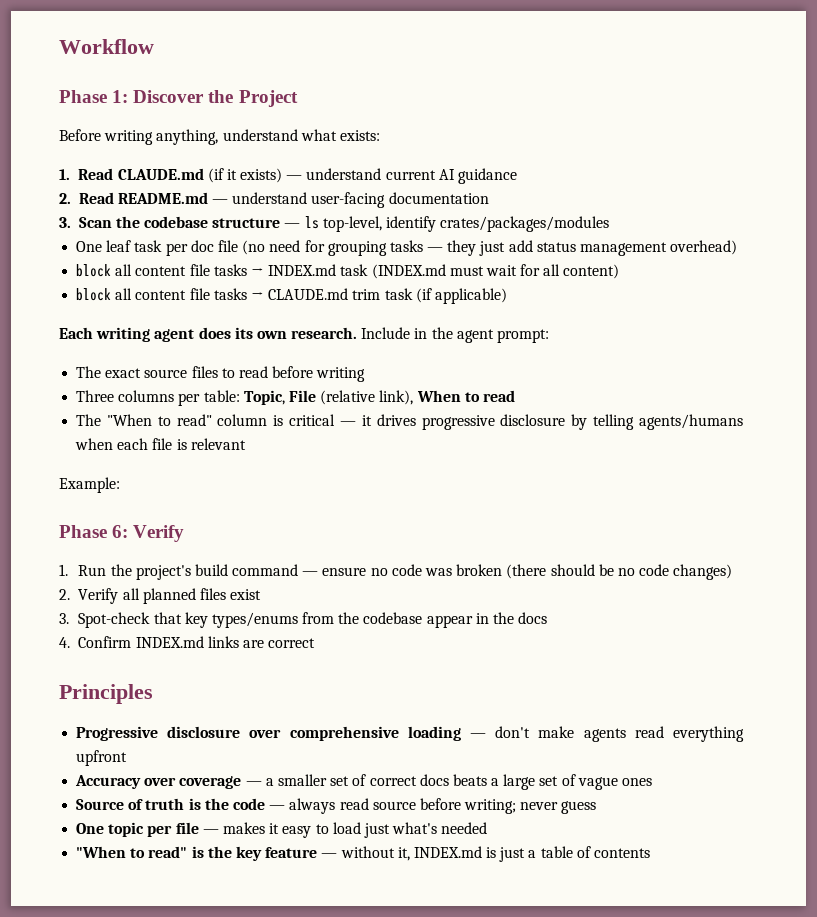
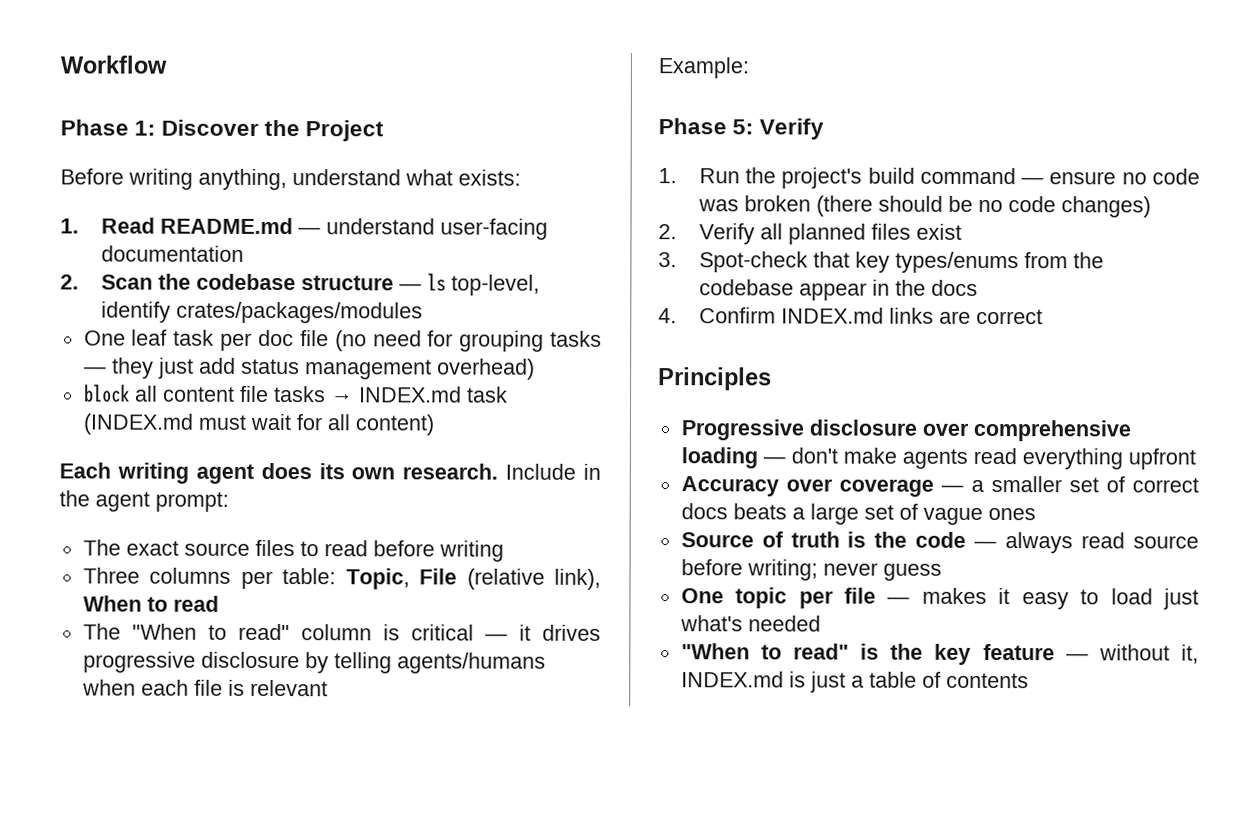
[117,168,517,184] [59,192,114,204] CLAUDE.md (if it exists) — understand current AI guidance // 2. Read -> (155, 225) none
[59,217,71,228] 3. -> [60,274,79,290] 2.
[76,288,507,304] // block all content file tasks → CLAUDE.md trim task (if applicable) -> (434, 425) none
[112,525,129,538] 6: -> [732,119,755,135] 5:

